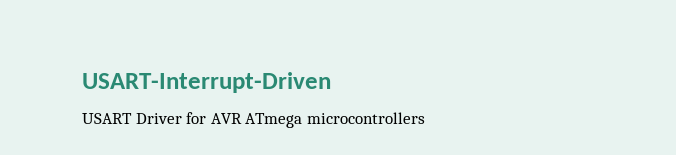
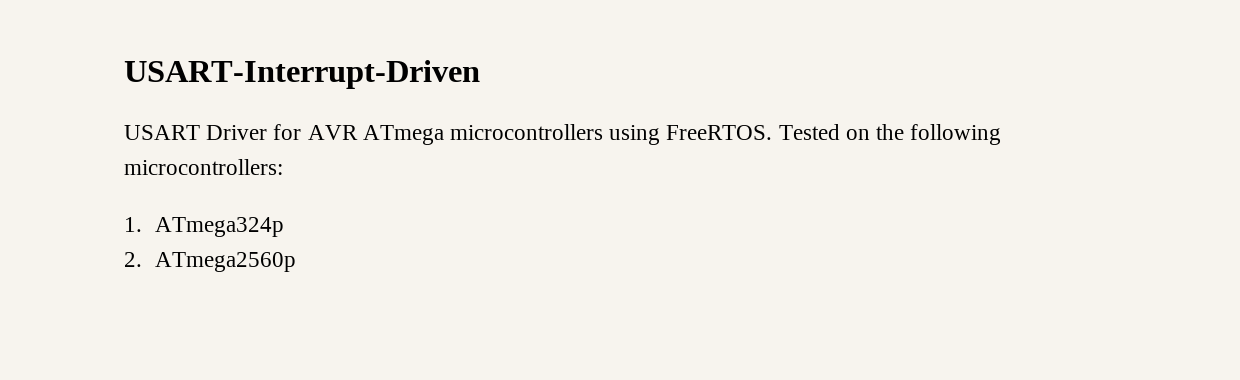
(425, 118) none -> [609,124,1002,145] [124,159,283,175] [124,217,284,237] [124,252,296,272] using FreeRTOS. Tested on the following microcontrollers: // 1. ATmega324p // 2. ATmega2560p

